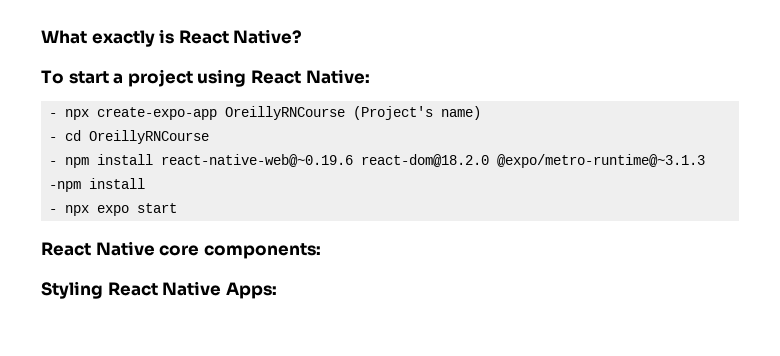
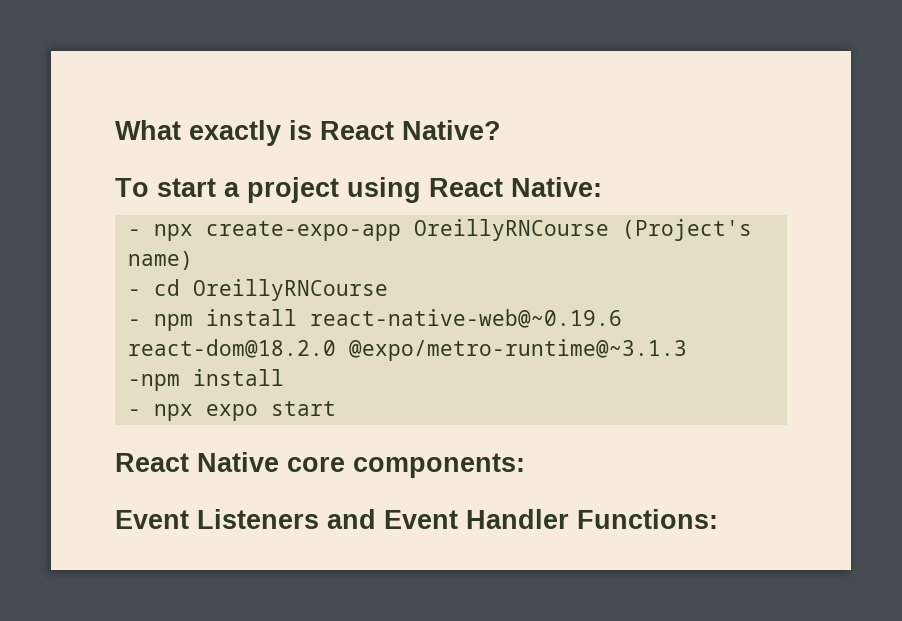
[41,281,277,299] Styling React Native Apps: -> [115,509,718,529] Event Listeners and Event Handler Functions:

